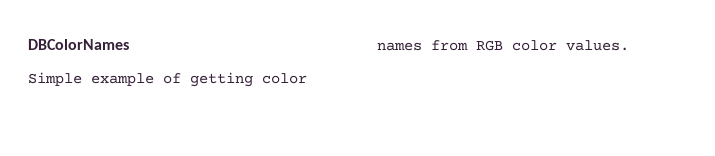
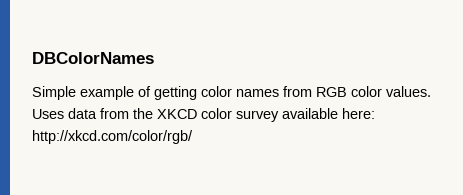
(629, 45) none -> [32,108,375,122] [32,130,193,144] Uses data from the XKCD color survey available here: http://xkcd.com/color/rgb/

